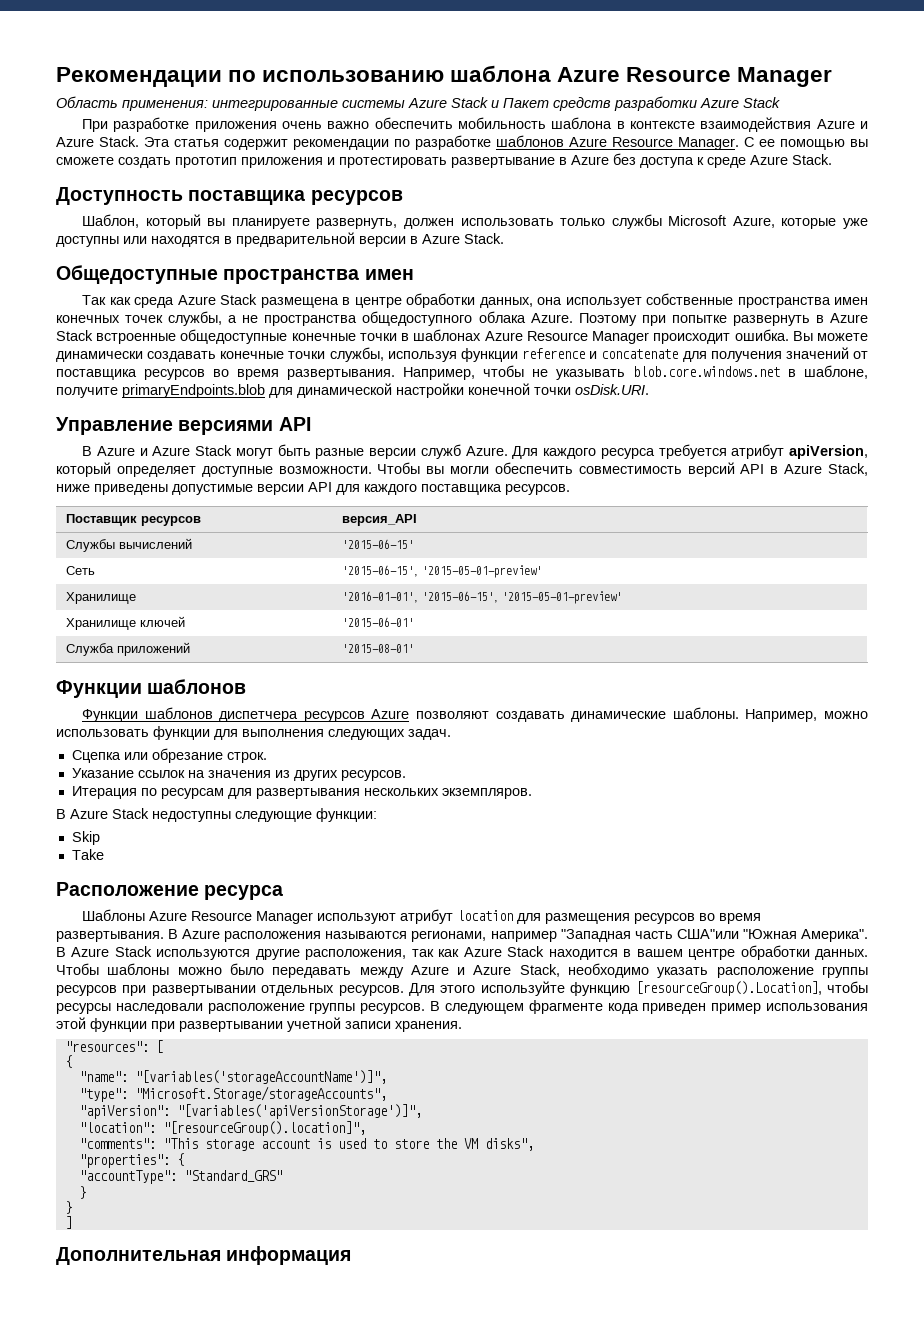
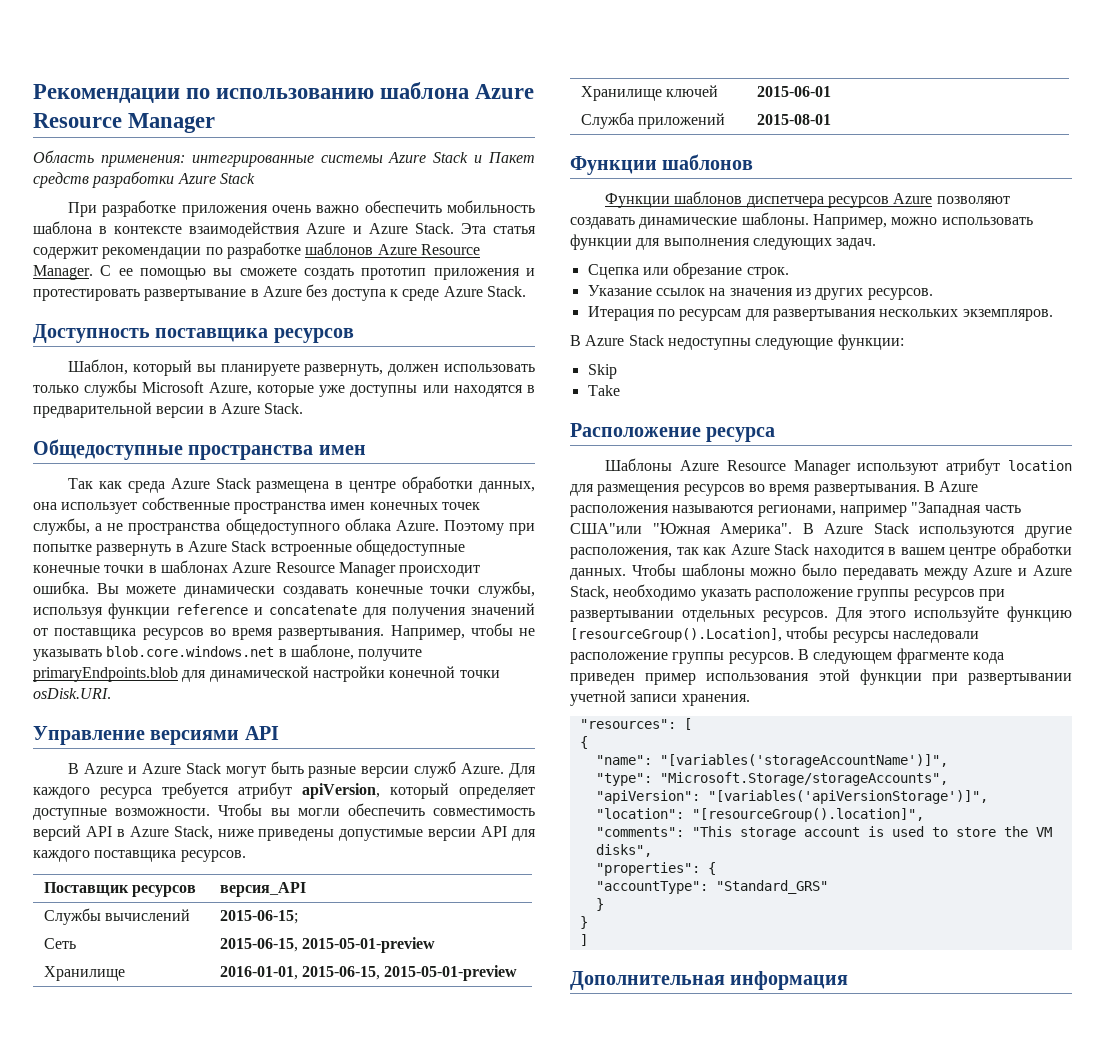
[341,539,414,549] '2015-06-15' -> [219,910,298,924] 2015-06-15;
[341,565,542,578] '2015-06-15', '2015-05-01-preview' -> [219,937,436,953] 2015-06-15, 2015-05-01-preview
[341,591,622,604] '2016-01-01', '2015-06-15', '2015-05-01-preview' -> [219,965,518,981] 2016-01-01, 2015-06-15, 2015-05-01-preview
[341,617,414,627] '2015-06-01' -> [756,86,831,97] 2015-06-01
[341,644,414,653] '2015-08-01' -> [756,114,831,125] 2015-08-01

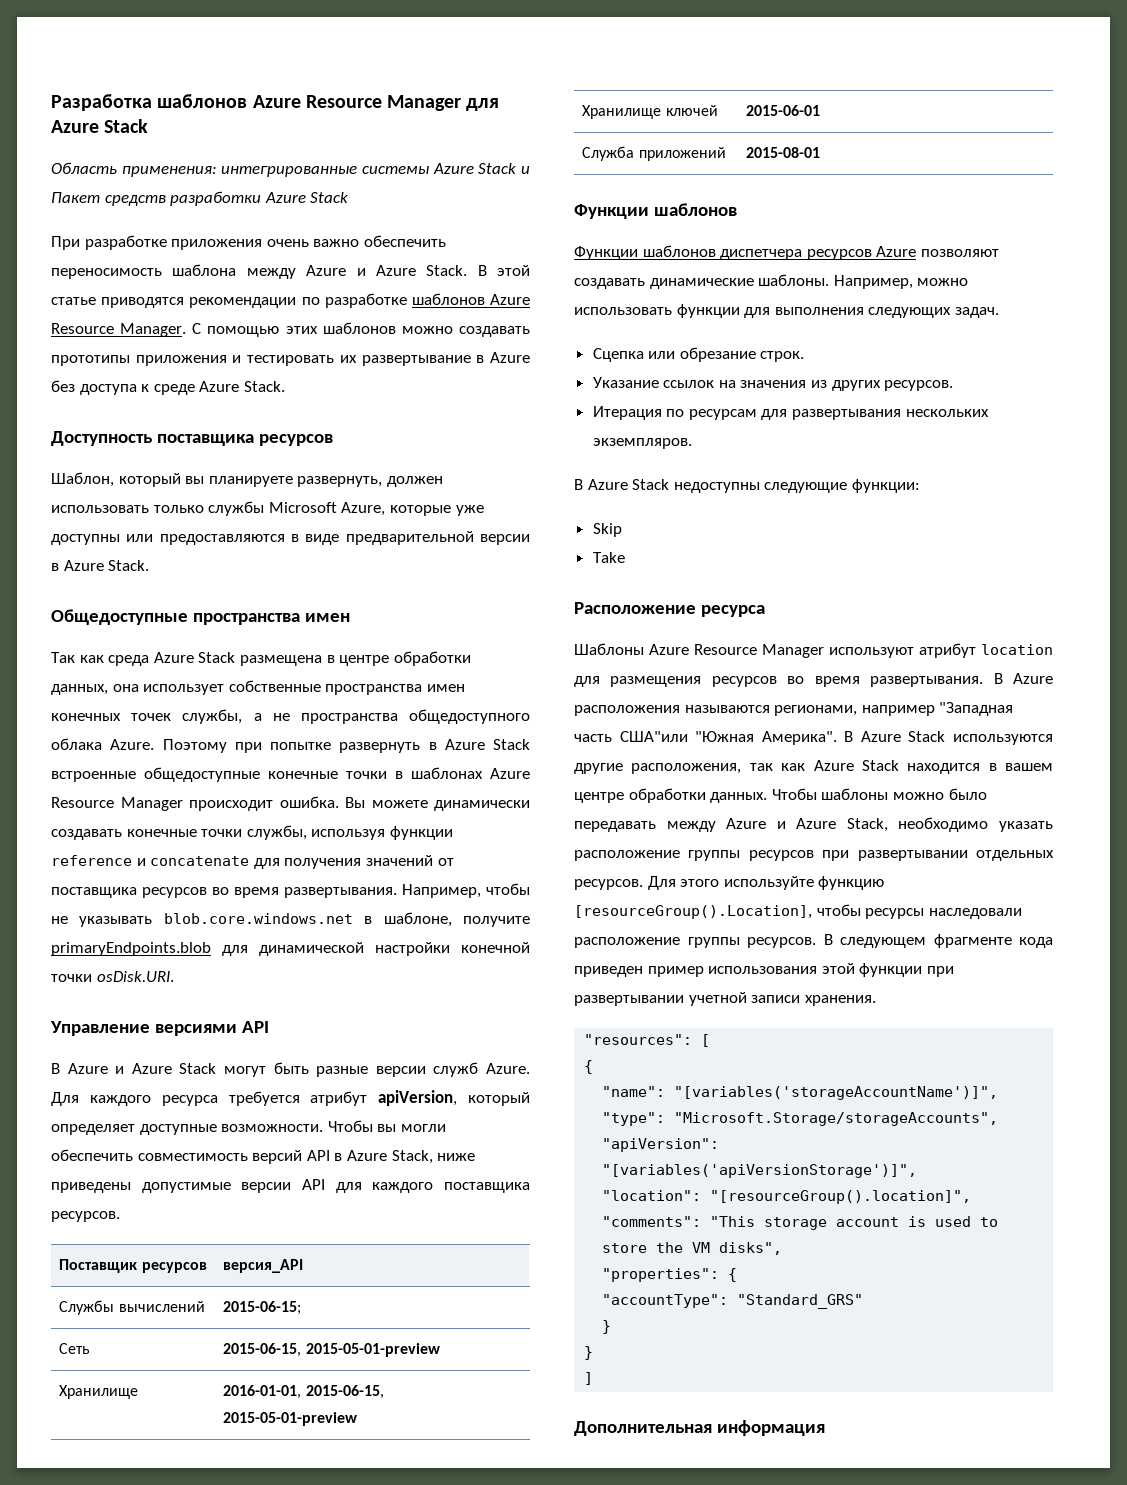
[33,82,535,103] [33,113,216,133] Рекомендации по использованию шаблона Azure Resource Manager -> [51,94,500,111] [51,119,149,133] Разработка шаблонов Azure Resource Manager для Azure Stack
[447,200,535,213] [33,221,536,238] [33,247,98,259] мобильность шаблона в контексте взаимодействия Azure и Azure Stack. Эта статья содержит -> [51,264,530,279] [51,297,185,308] переносимость шаблона между Azure и Azure Stack. В этой статье приводятся
[118,268,535,280] [33,289,140,301] ее помощью вы сможете создать прототип приложения и протестировать -> [207,322,530,337] [51,355,357,366] помощью этих шаблонов можно создавать прототипы приложения и тестировать их
[453,385,535,397] находятся в -> [159,534,340,545] предоставляются в виде

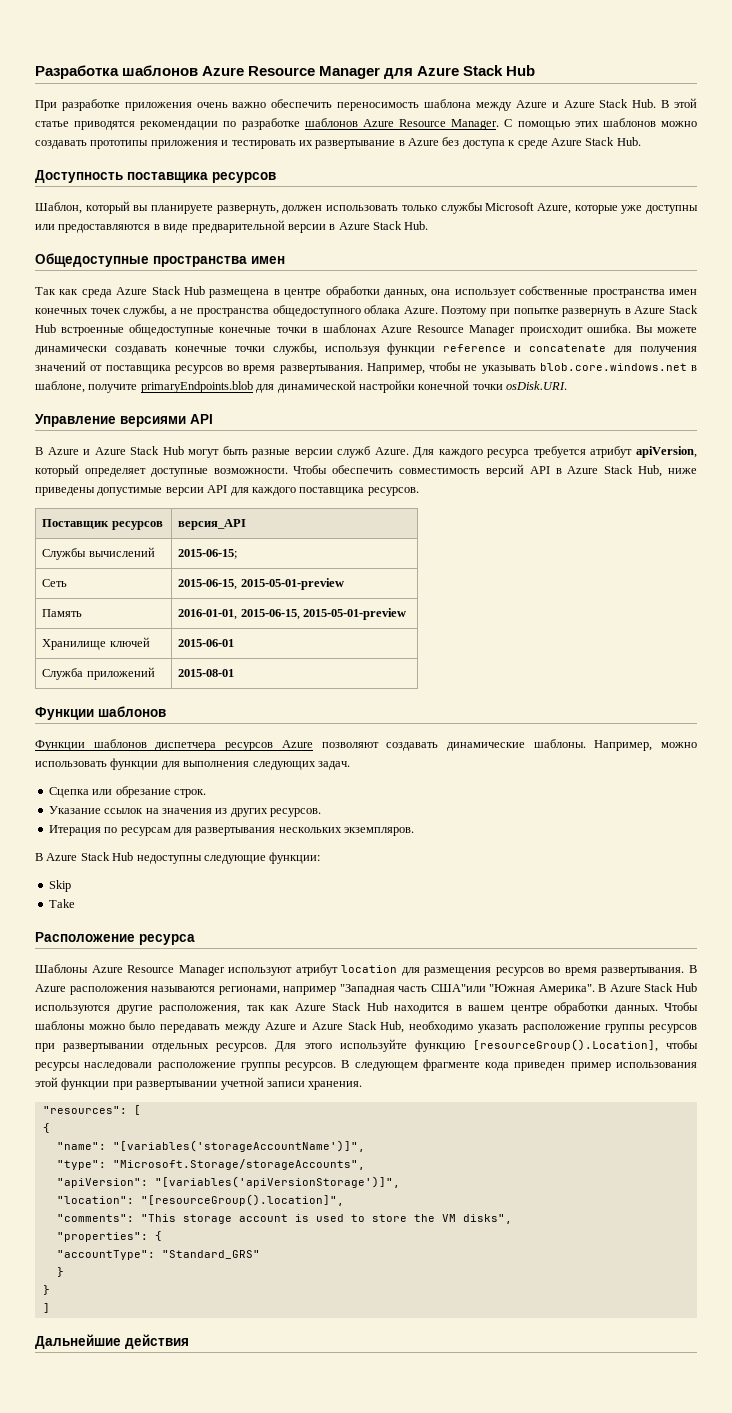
[51,162,530,177] [51,191,349,206] // Область применения: интегрированные системы Azure Stack и Пакет средств разработки Azure Stack -> [506,65,536,76] Hub
[426,265,468,276] Stack. -> [599,99,657,108] Stack Hub.
[243,381,285,392] Stack. -> [585,137,641,146] Stack Hub.
[108,560,150,571] Stack. -> [373,221,429,230] Stack Hub.
(236, 657) none -> [184,286,206,295] Hub
(530, 744) none -> [35,324,56,333] Hub
(217, 1068) none -> [162,446,184,455] Hub
[377,1124,446,1132] вы могли -> (328, 469) none
[391,1150,433,1164] Stack, -> [604,465,663,477] Stack Hub,
[59,1385,139,1399] Хранилище -> [42,609,83,617] Память
(670, 484) none -> [112,852,134,861] Hub
(946, 736) none -> [676,983,698,992] Hub
(899, 765) none -> [366,1002,388,1011] Hub
[846,818,888,832] Stack, -> [347,1021,405,1033] Stack Hub,
[574,1420,825,1436] Дополнительная информация -> [35,1334,189,1349] Дальнейшие действия

